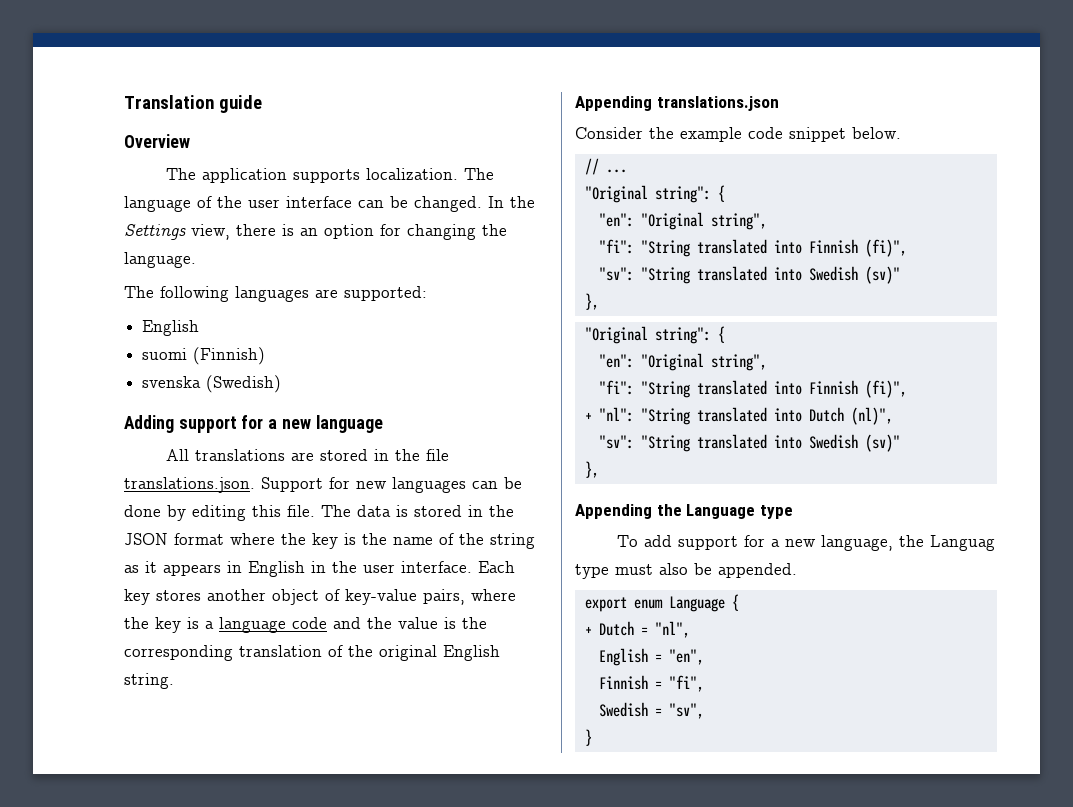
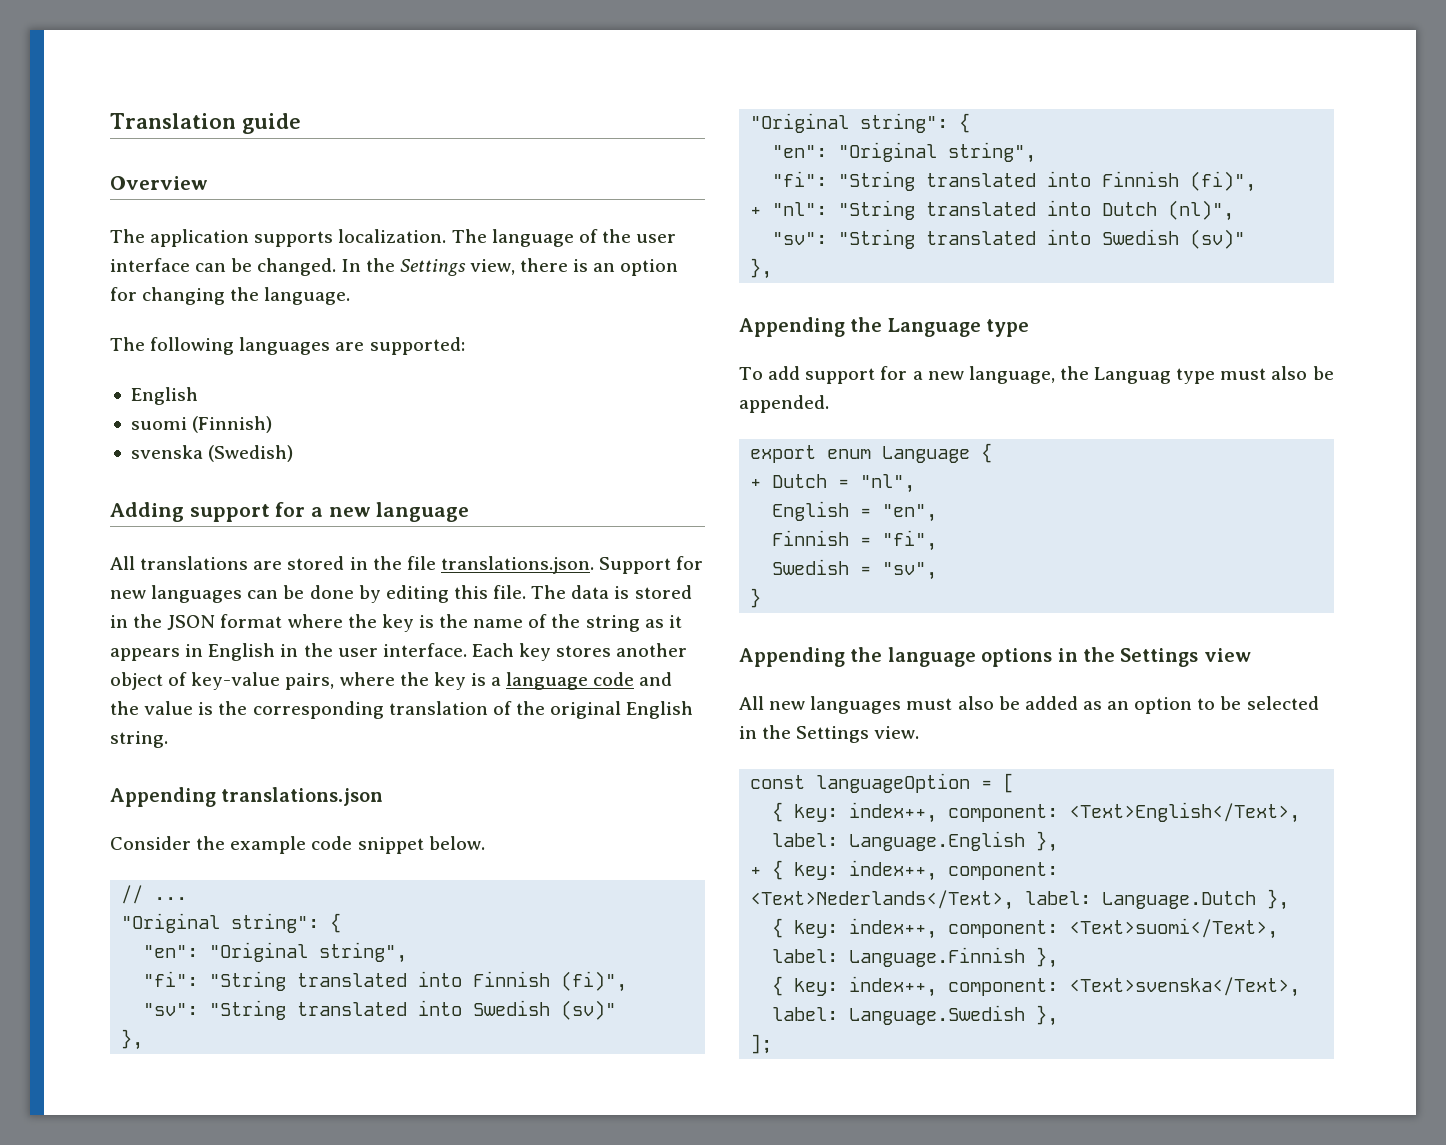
(592, 737) none -> [739,647,1251,667] [739,696,1319,714] [739,725,920,743] [750,773,1015,793] [772,802,1301,823] [772,831,1059,852] [750,860,1059,881] [750,889,1290,910] [772,918,1279,939] [772,947,1059,968] [772,976,1301,997] [772,1005,1059,1026] [750,1034,773,1054] // Appending the language options in the Settings view // All new languages must also be added as an option to be selected in the Settings view. // const languageOption = [ // { key: index++, component: <Text>English</Text>, label: Language.English }, // + { key: index++, component: <Text>Nederlands</Text>, label: Language.Dutch }, // { key: index++, component: <Text>suomi</Text>, label: Language.Finnish }, // { key: index++, component: <Text>svenska</Text>, label: Language.Swedish }, // ];

